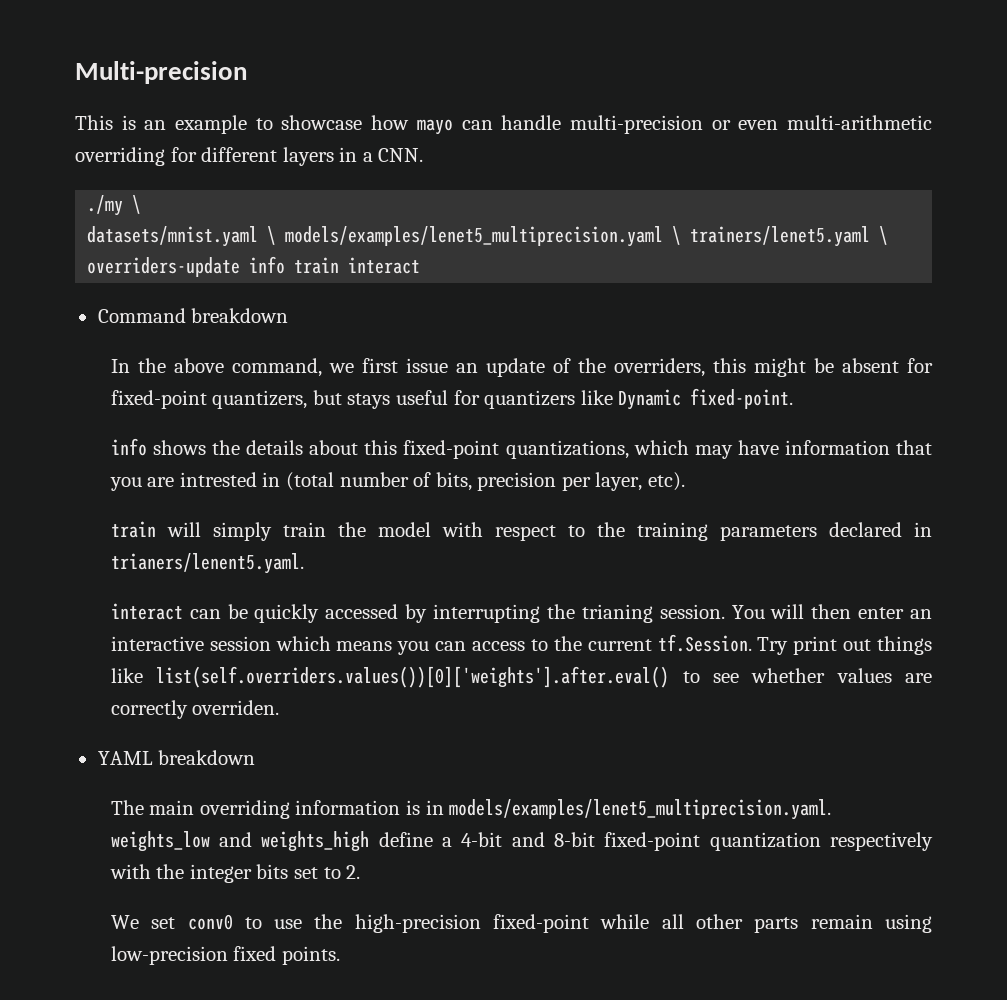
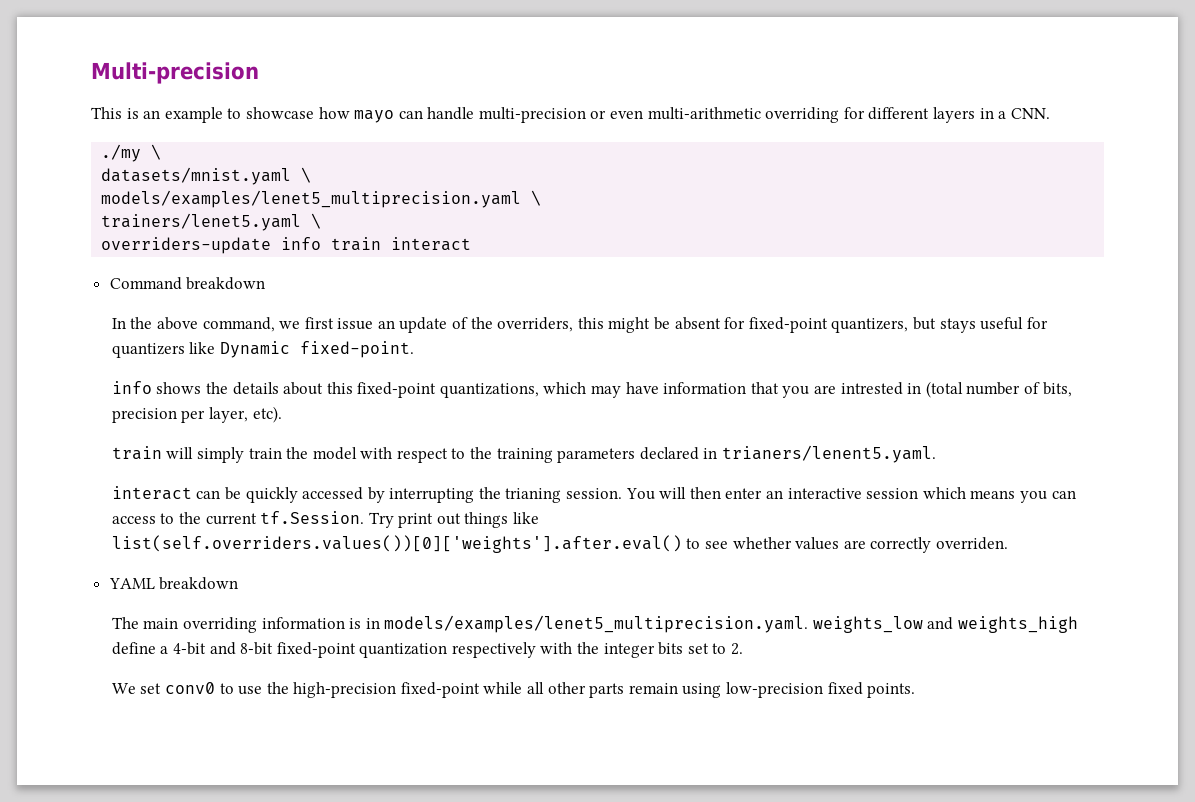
(277, 235) none -> (312, 175) //
(682, 235) none -> (542, 198) //

